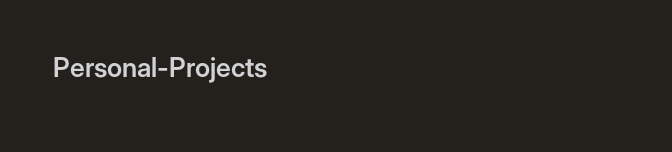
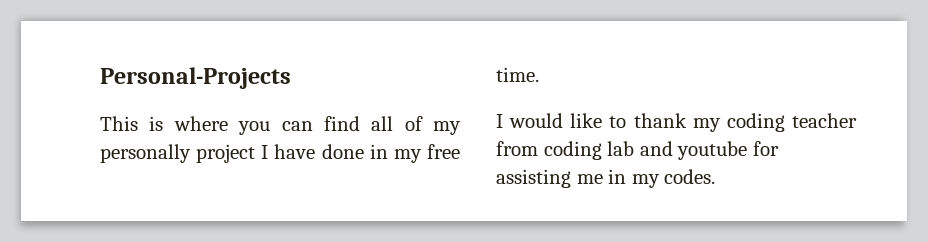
(267, 70) none -> [100,116,461,135] [100,144,461,163] [496,67,539,82] [496,113,857,132] [496,141,779,160] [496,169,716,188] // This is where you can find all of my personally project I have done in my free time. // I would like to thank my coding teacher from coding lab and youtube for assisting me in my codes.

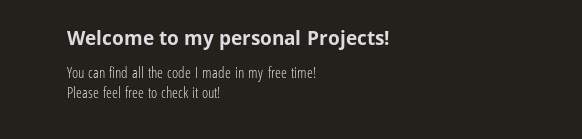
[100,67,291,89] [100,116,461,135] [100,144,461,163] [496,67,539,82] [496,113,857,132] [496,141,779,160] [496,169,716,188] Personal-Projects // This is where you can find all of my personally project I have done in my free time. // I would like to thank my coding teacher from coding lab and youtube for assisting me in my codes. -> [67,30,389,50] [67,66,316,82] [67,86,221,98] Welcome to my personal Projects! // You can find all the code I made in my free time! // Please feel free to check it out!

